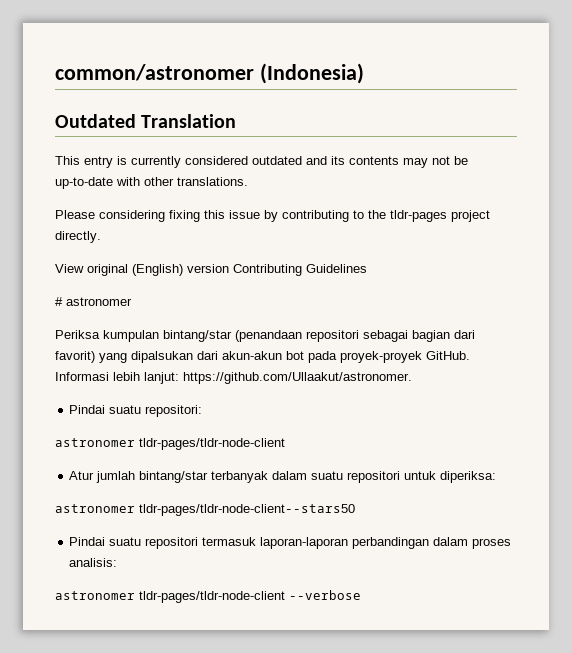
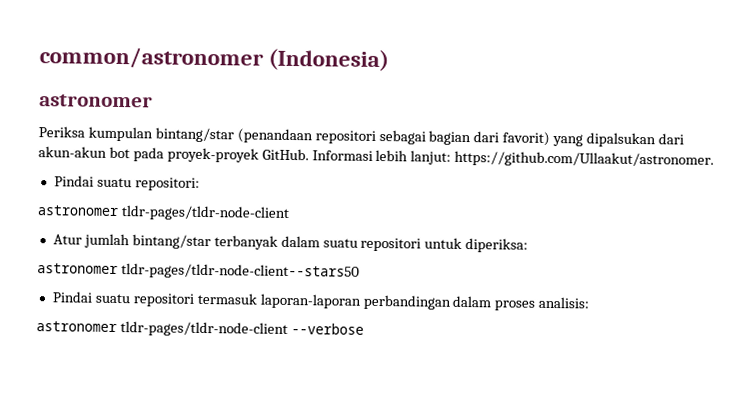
[55,114,237,128] [55,156,468,168] [55,177,248,189] [55,210,490,222] [55,231,101,243] [55,264,367,276] [55,297,63,306] Outdated Translation // This entry is currently considered outdated and its contents may not be up-to-date with other translations. // Please considering fixing this issue by contributing to the tldr-pages project directly. // View original (English) version Contributing Guidelines // # -> (390, 60) none

